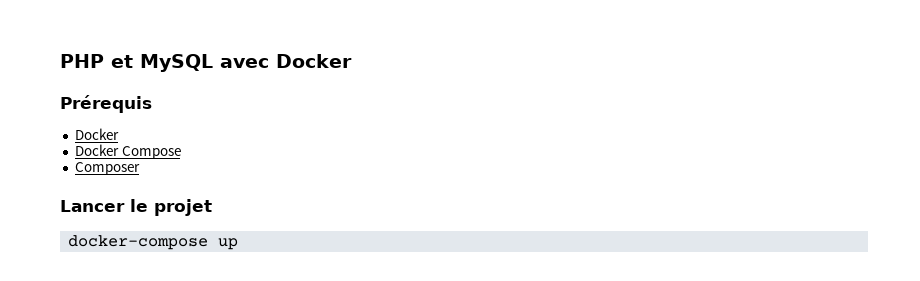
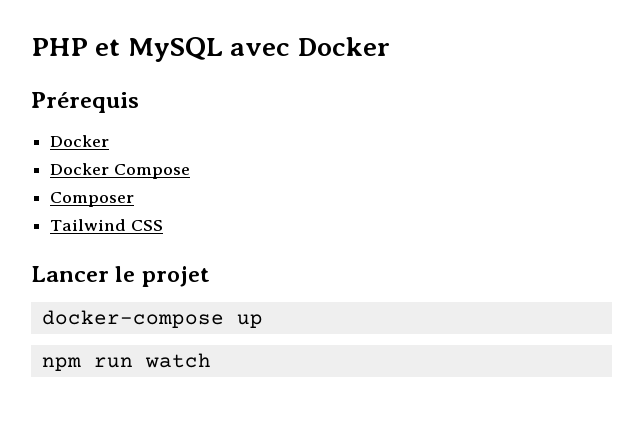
(140, 168) none -> [50,219,163,231] // Tailwind CSS
(239, 244) none -> [41,353,211,371] // npm run watch

